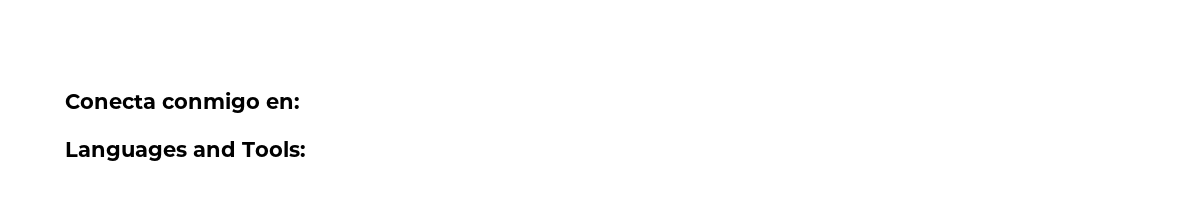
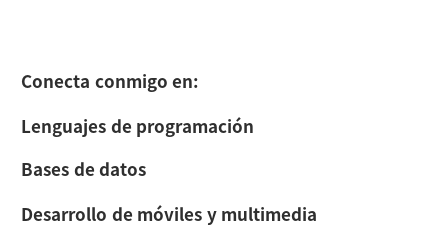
[65,141,306,161] Languages and Tools: -> [21,117,255,137] [21,162,147,176] [21,205,318,225] Lenguajes de programación // Bases de datos // Desarrollo de móviles y multimedia

